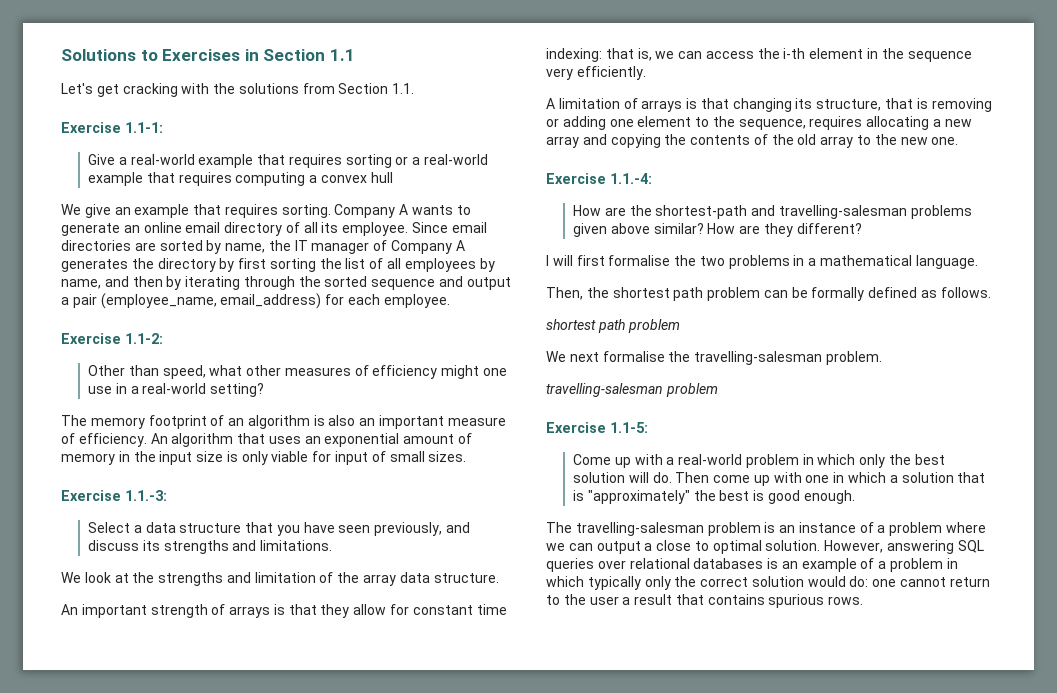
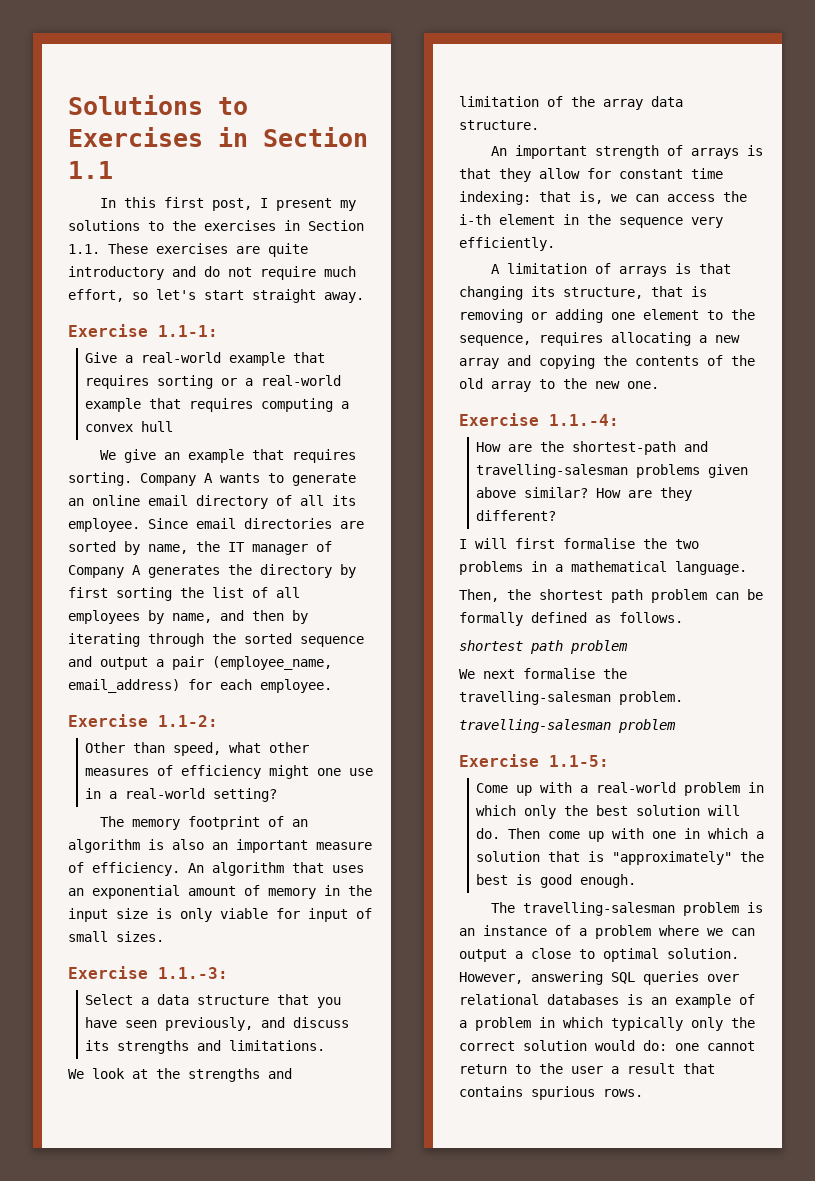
[61,83,415,97] Let's get cracking with the solutions from Section 1.1. -> [99,197,356,211] [68,220,364,231] [68,243,308,257] [68,266,356,280] [68,289,364,303] In this first post, I present my solutions to the exercises in Section 1.1. These exercises are quite introductory and do not require much effort, so let's start straight away.

